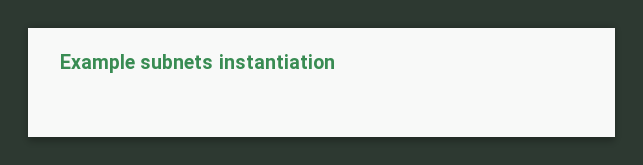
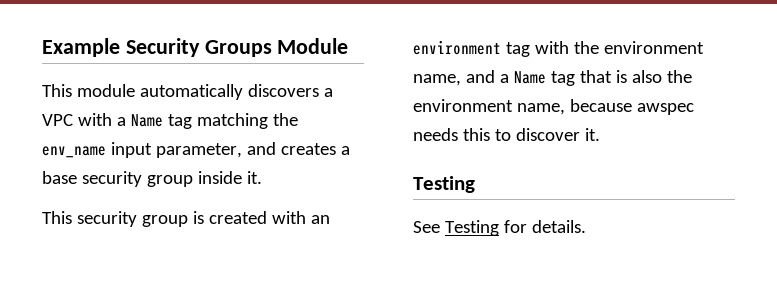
[140,54,335,69] subnets instantiation -> [125,38,349,57] [42,84,333,100] [42,113,298,129] [42,142,350,158] [42,171,262,187] [42,211,330,227] [413,40,704,57] [413,70,692,86] [413,99,694,115] [413,128,600,141] [413,176,475,193] [413,220,586,236] Security Groups Module // This module automatically discovers a VPC with a Name tag matching the env_name input parameter, and creates a base security group inside it. // This security group is created with an environment tag with the environment name, and a Name tag that is also the environment name, because awspec needs this to discover it. // Testing // See Testing for details.

